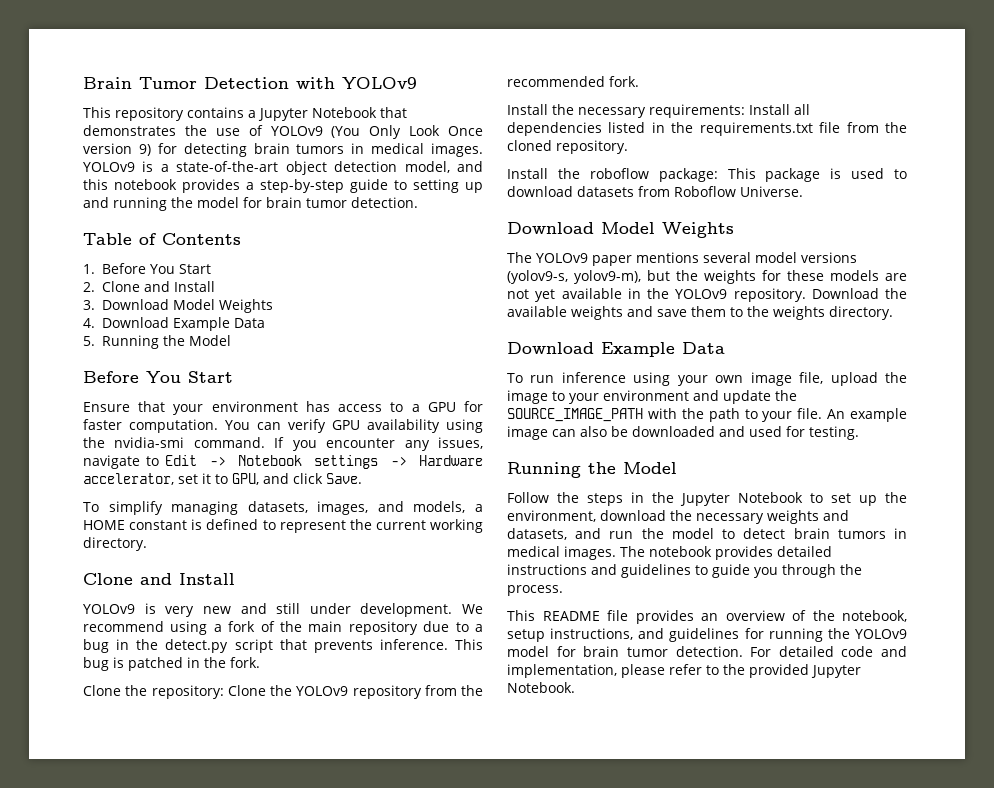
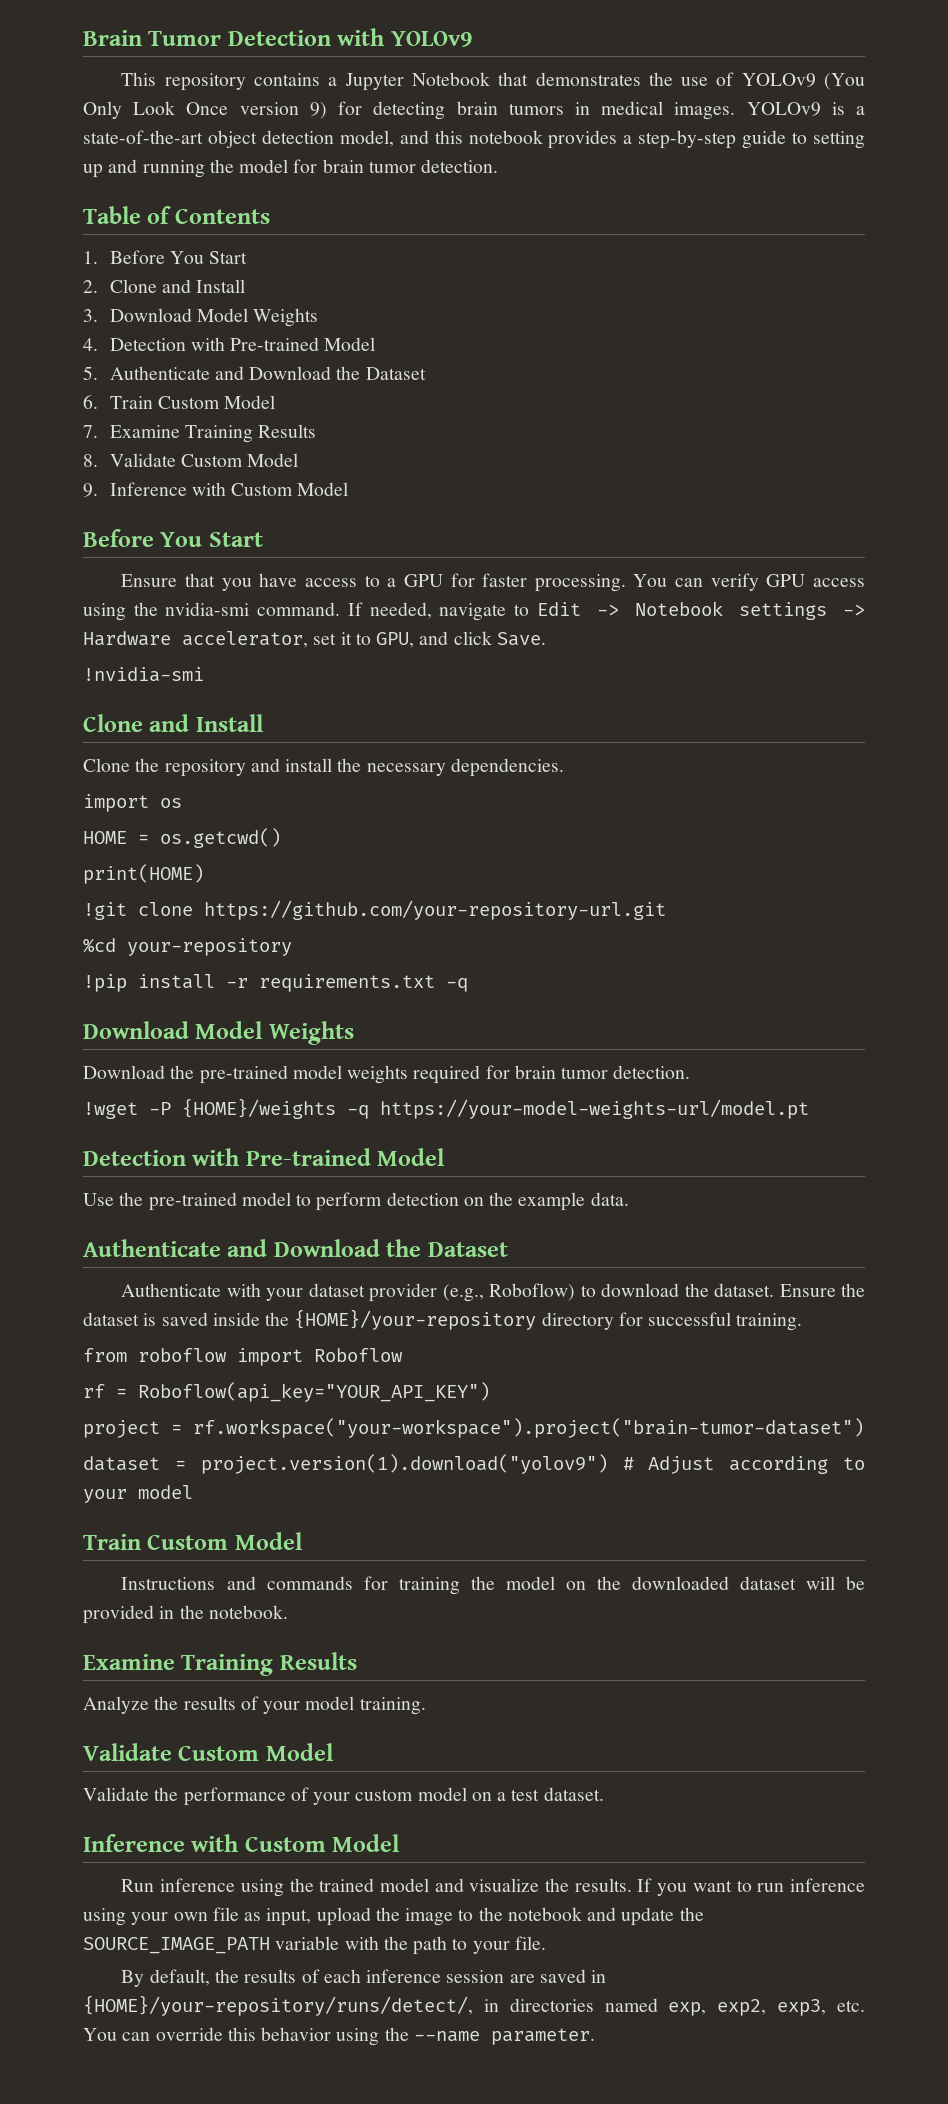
[102,317,265,331] [83,335,185,349] Download Example Data // 5. Running the -> [109,337,376,351] [83,366,426,380] [83,395,276,409] [83,424,317,443] [83,453,299,467] [83,482,294,497] Detection with Pre-trained Model // 5. Authenticate and Download the Dataset // 6. Train Custom Model // 7. Examine Training Results // 8. Validate Custom Model // 9. Inference with Custom
[173,401,330,415] your environment has -> [221,573,298,591] you have
[129,419,218,433] computation. -> [534,574,626,592] processing.
[367,419,440,433] availability -> [812,578,865,587] access
[292,437,483,451] you encounter any issues, -> [369,602,432,619] needed,
[83,501,484,515] [83,519,483,533] [83,537,147,551] [83,573,235,585] [83,603,483,617] [83,621,483,635] [83,639,483,653] [83,657,260,671] [83,685,483,699] [507,76,639,87] [507,104,810,118] [507,122,907,136] [507,140,628,154] [507,168,907,182] [507,186,803,197] [507,222,734,238] [507,252,857,266] [507,270,907,284] [507,288,907,302] [507,306,893,320] [507,342,725,357] [507,373,523,383] To simplify managing datasets, images, and models, a HOME constant is defined to represent the current working directory. // Clone and Install // YOLOv9 is very new and still under development. We recommend using a fork of the main repository due to a bug in the detect.py script that prevents inference. This bug is patched in the fork. // Clone the repository: Clone the YOLOv9 repository from the recommended fork. // Install the necessary requirements: Install all dependencies listed in the requirements.txt file from the cloned repository. // Install the roboflow package: This package is used to download datasets from Roboflow Universe. // Download Model Weights // The YOLOv9 paper mentions several model versions (yolov9-s, yolov9-m), but the weights for these models are not yet available in the YOLOv9 repository. Download the available weights and save them to the weights directory. // Download Example Data // To -> [83,667,204,682] [83,714,264,732] [83,758,564,777] [83,794,182,812] [83,828,281,848] [83,864,204,884] [83,900,666,920] [83,938,292,956] [83,974,468,992] [83,1021,354,1045] [83,1065,691,1084] [83,1098,809,1119] [83,1148,446,1166] [83,1192,629,1211] [83,1239,508,1257] [121,1283,865,1302] [83,1309,803,1331] [83,1348,403,1366] [83,1382,490,1402] [83,1418,864,1438] [83,1454,866,1474] [83,1485,193,1503] [83,1532,303,1550] [121,1576,866,1595] [83,1605,288,1624] [83,1652,357,1676] [83,1696,426,1715] [83,1743,334,1761] [83,1787,604,1806] [83,1834,401,1852] [121,1878,752,1897] !nvidia-smi // Clone and Install // Clone the repository and install the necessary dependencies. // import os // HOME = os.getcwd() // print(HOME) // !git clone https://github.com/your-repository-url.git // %cd your-repository // !pip install -r requirements.txt -q // Download Model Weights // Download the pre-trained model weights required for brain tumor detection. // !wget -P {HOME}/weights -q https://your-model-weights-url/model.pt // Detection with Pre-trained Model // Use the pre-trained model to perform detection on the example data. // Authenticate and Download the Dataset // Authenticate with your dataset provider (e.g., Roboflow) to download the dataset. Ensure the dataset is saved inside the {HOME}/your-repository directory for successful training. // from roboflow import Roboflow // rf = Roboflow(api_key="YOUR_API_KEY") // project = rf.workspace("your-workspace").project("brain-tumor-dataset") // dataset = project.version(1).download("yolov9") # Adjust according to your model // Train Custom Model // Instructions and commands for training the model on the downloaded dataset will be provided in the notebook. // Examine Training Results // Analyze the results of your model training. // Validate Custom Model // Validate the performance of your custom model on a test dataset. // Inference with Custom Model // Run inference using the trained model and visualize the results. If you want to
[750,372,824,386] image file, -> [212,1907,312,1926] file as input,
[569,390,689,404] your environment -> [478,1907,582,1921] the notebook
(643, 415) none -> [275,1936,340,1950] variable
[827,408,907,422] [507,426,859,440] [507,462,677,478] [507,492,907,506] [507,510,849,524] [507,528,907,540] [507,546,832,560] [507,564,862,578] [507,585,563,596] [507,610,907,624] [507,628,907,642] [507,646,907,657] [507,664,861,678] [507,682,575,693] An example image can also be downloaded and used for testing. // Running the Model // Follow the steps in the Jupyter Notebook to set up the environment, download the necessary weights and datasets, and run the model to detect brain tumors in medical images. The notebook provides detailed instructions and guidelines to guide you through the process. // This README file provides an overview of the notebook, setup instructions, and guidelines for running the YOLOv9 model for brain tumor detection. For detailed code and implementation, please refer to the provided Jupyter Notebook. -> [121,1969,607,1987] [83,1995,866,2016] [83,2027,595,2046] // By default, the results of each inference session are saved in {HOME}/your-repository/runs/detect/, in directories named exp, exp2, exp3, etc. You can override this behavior using the --name parameter.

